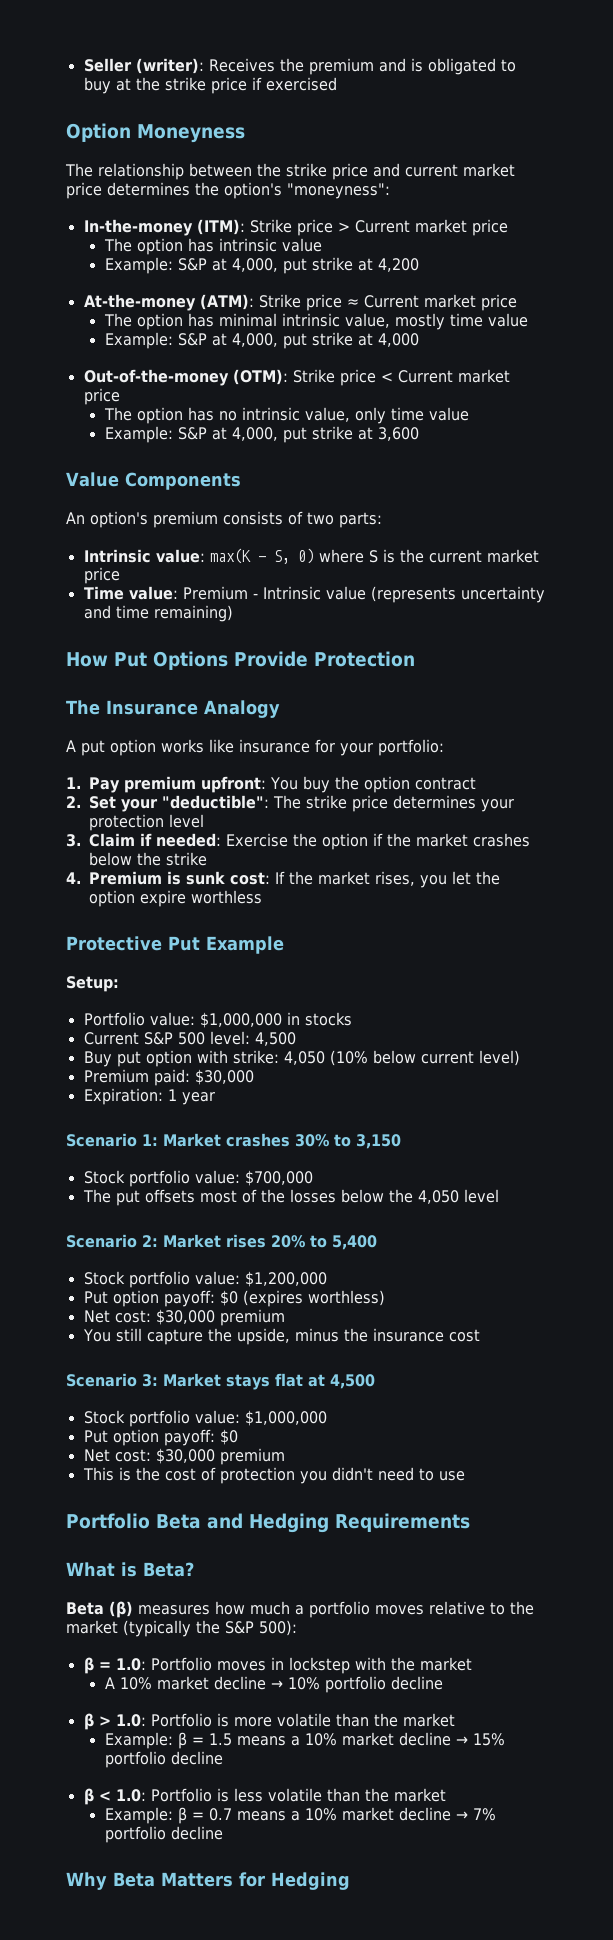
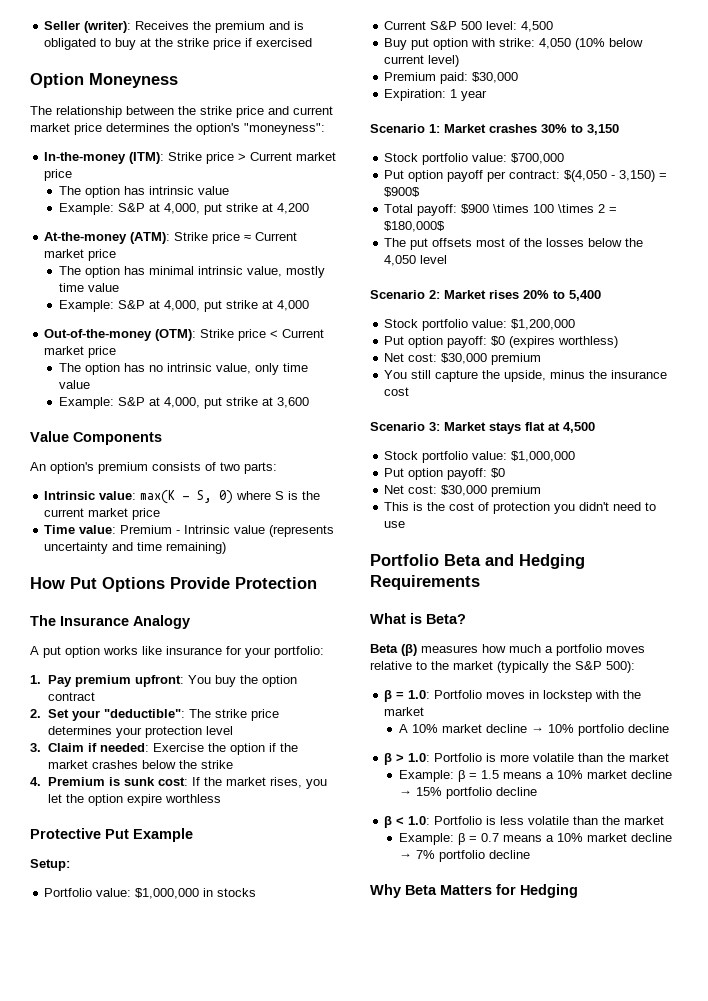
(313, 1178) none -> [384,170,668,182] [384,187,421,197] [384,204,618,216] [384,221,446,232] // Put option payoff per contract: $(4,050 - 3,150) = $900$ // Total payoff: $900 \times 100 \times 2 = $180,000$

